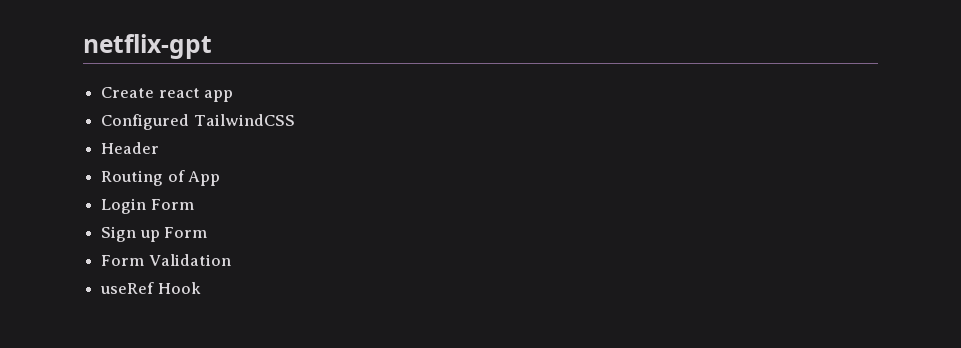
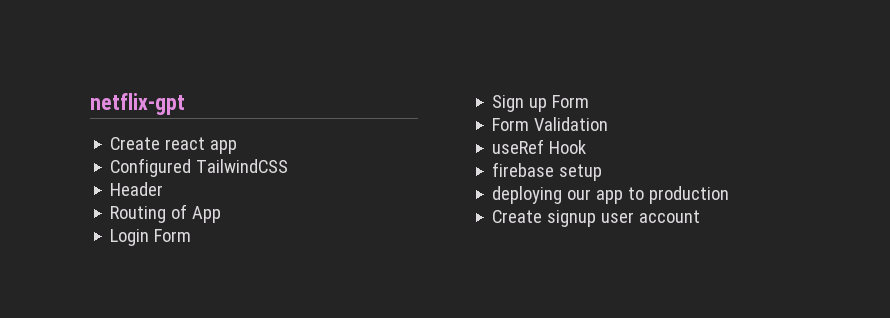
(201, 288) none -> [492,162,603,181] [492,186,730,204] [492,210,701,227] // firebase setup // deploying our app to production // Create signup user account

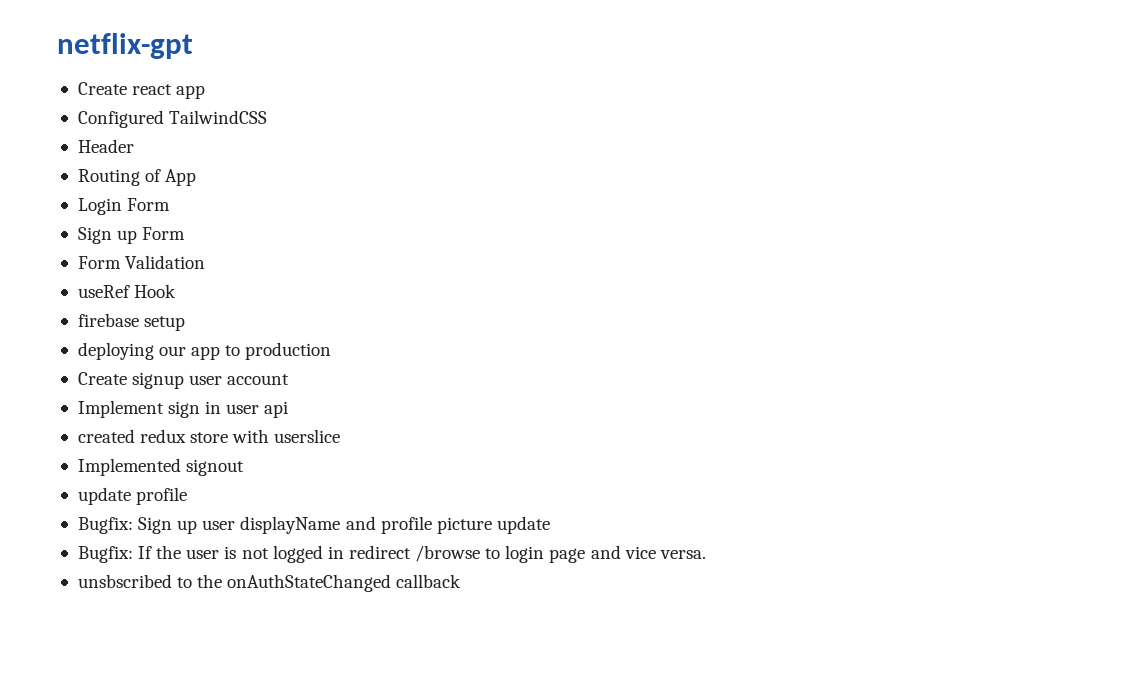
(701, 216) none -> [77,400,289,418] [77,429,341,443] [77,458,245,476] [77,487,188,505] [77,516,550,534] [77,545,706,563] [77,574,462,592] // Implement sign in user api // created redux store with userslice // Implemented signout // update profile // Bugfix: Sign up user displayName and profile picture update // Bugfix: If the user is not logged in redirect /browse to login page and vice versa. // unsbscribed to the onAuthStateChanged callback

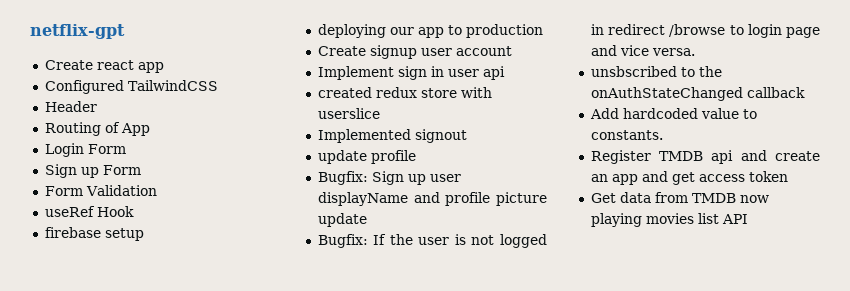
(462, 581) none -> [589,108,757,119] [590,130,663,140] [590,150,820,164] [590,171,788,185] [590,192,769,203] [590,213,748,227] // Add hardcoded value to constants. // Register TMDB api and create an app and get access token // Get data from TMDB now playing movies list API

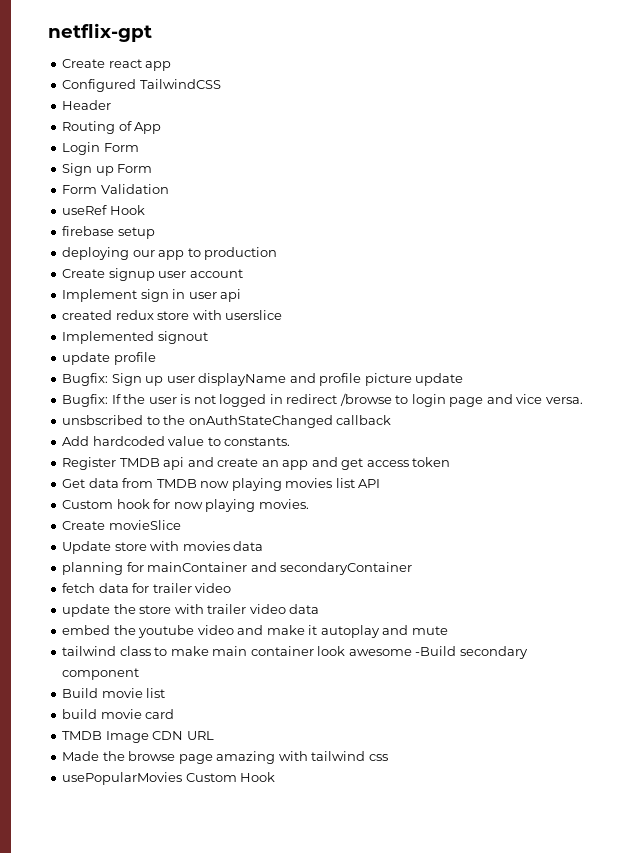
(748, 219) none -> [62,499,309,512] [62,520,181,530] [62,541,264,554] [62,562,413,575] [62,583,232,593] [62,604,320,617] [62,625,448,638] [62,646,528,659] [62,668,140,680] [62,688,166,698] [62,709,175,719] [62,731,214,743] [62,751,388,764] [62,772,276,785] // Custom hook for now playing movies. // Create movieSlice // Update store with movies data // planning for mainContainer and secondaryContainer // fetch data for trailer video // update the store with trailer video data // embed the youtube video and make it autoplay and mute // tailwind class to make main container look awesome -Build secondary component // Build movie list // build movie card // TMDB Image CDN URL // Made the browse page amazing with tailwind css // usePopularMovies Custom Hook

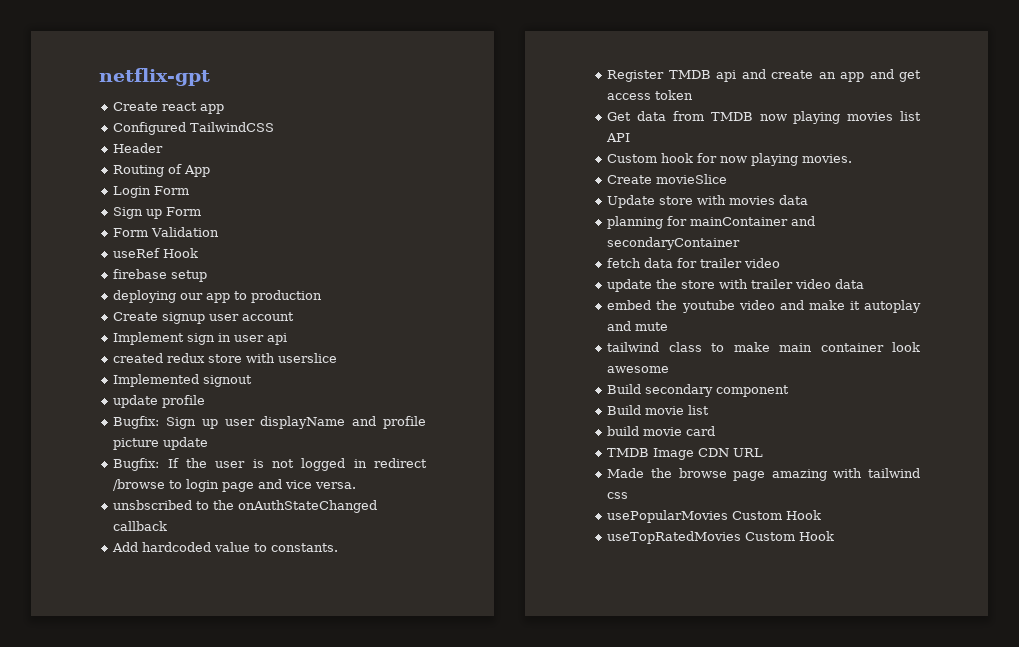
[415,646,457,656] -Build -> [607,384,642,394] // Build
(276, 777) none -> [607,531,835,544] // useTopRatedMovies Custom Hook

